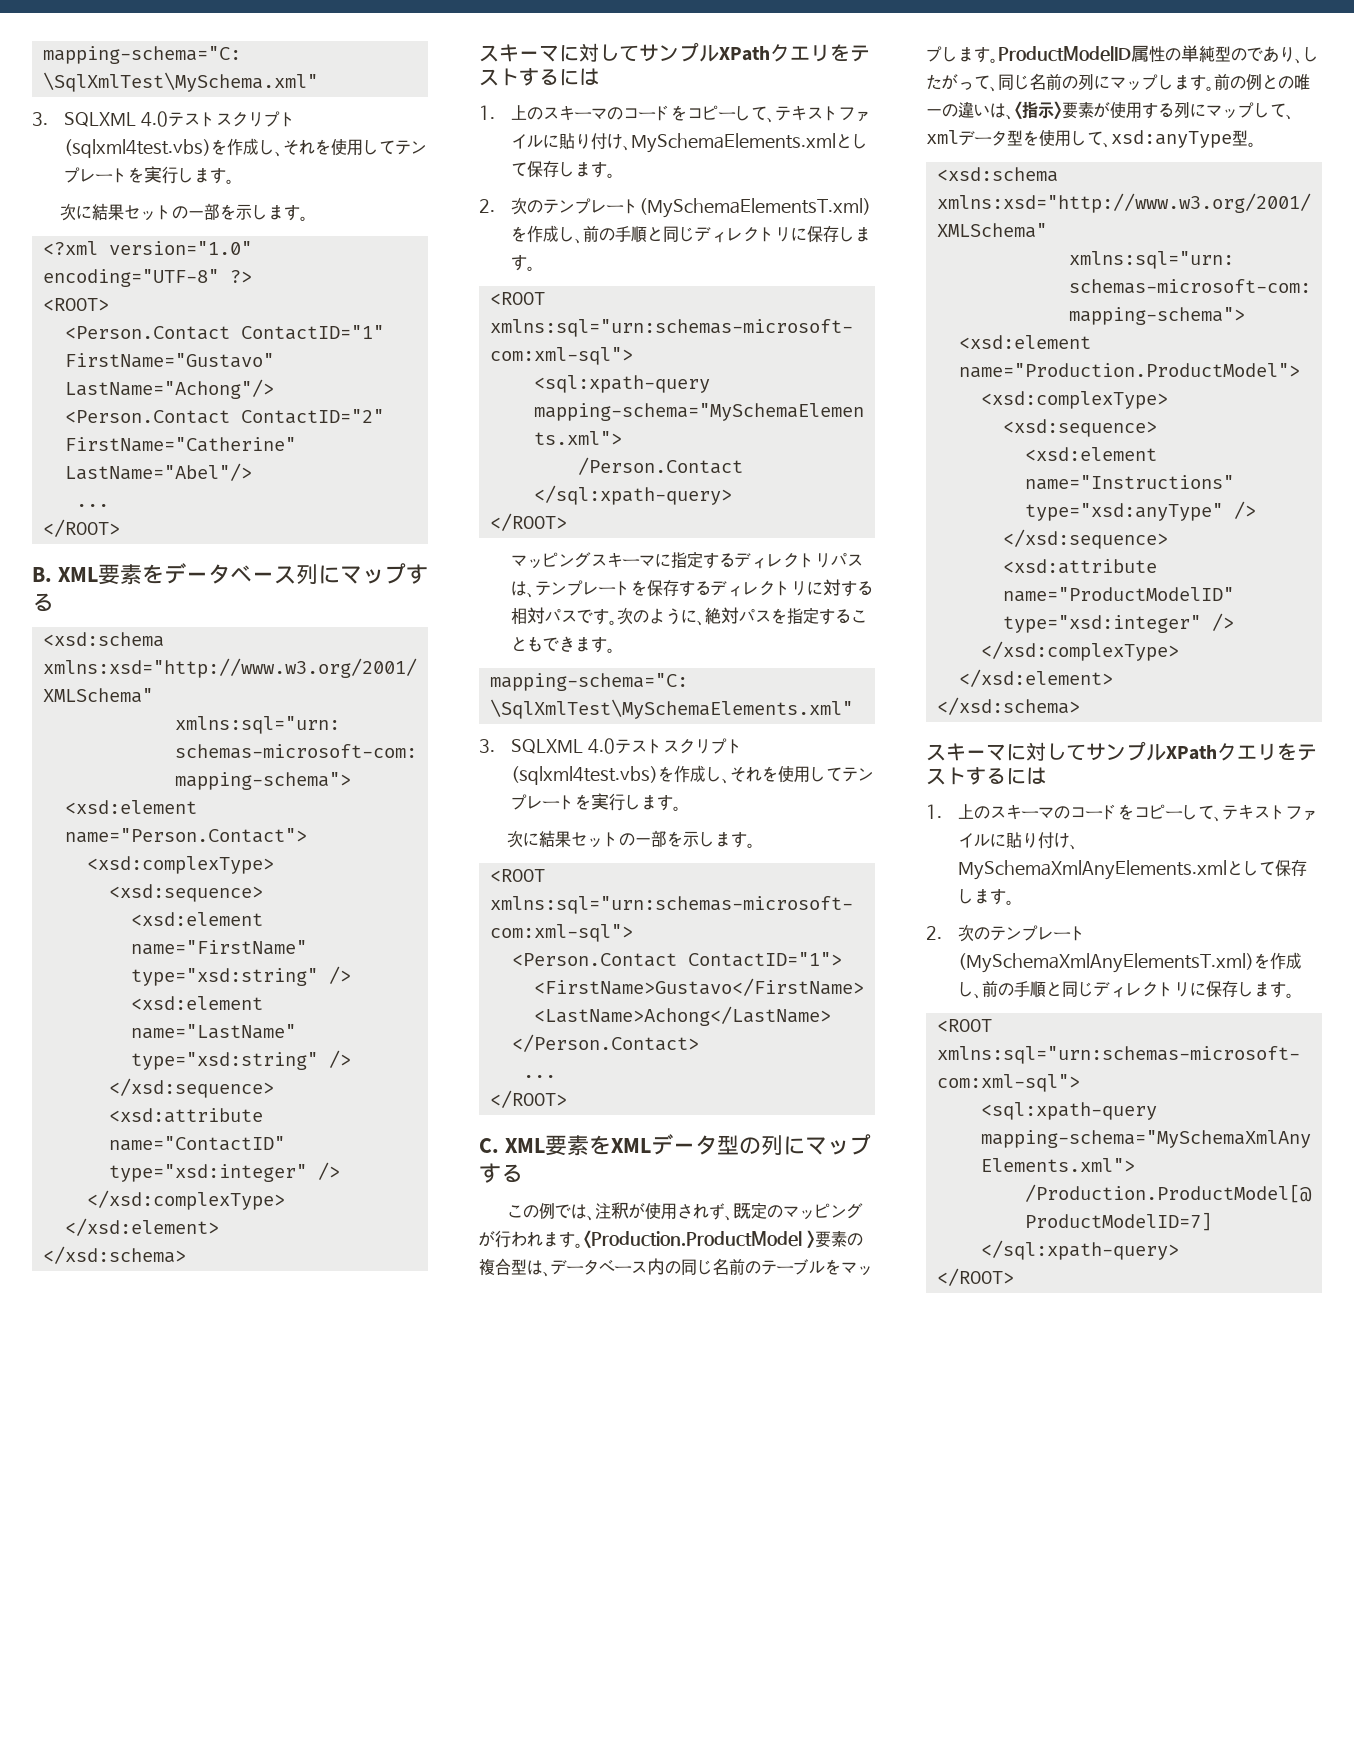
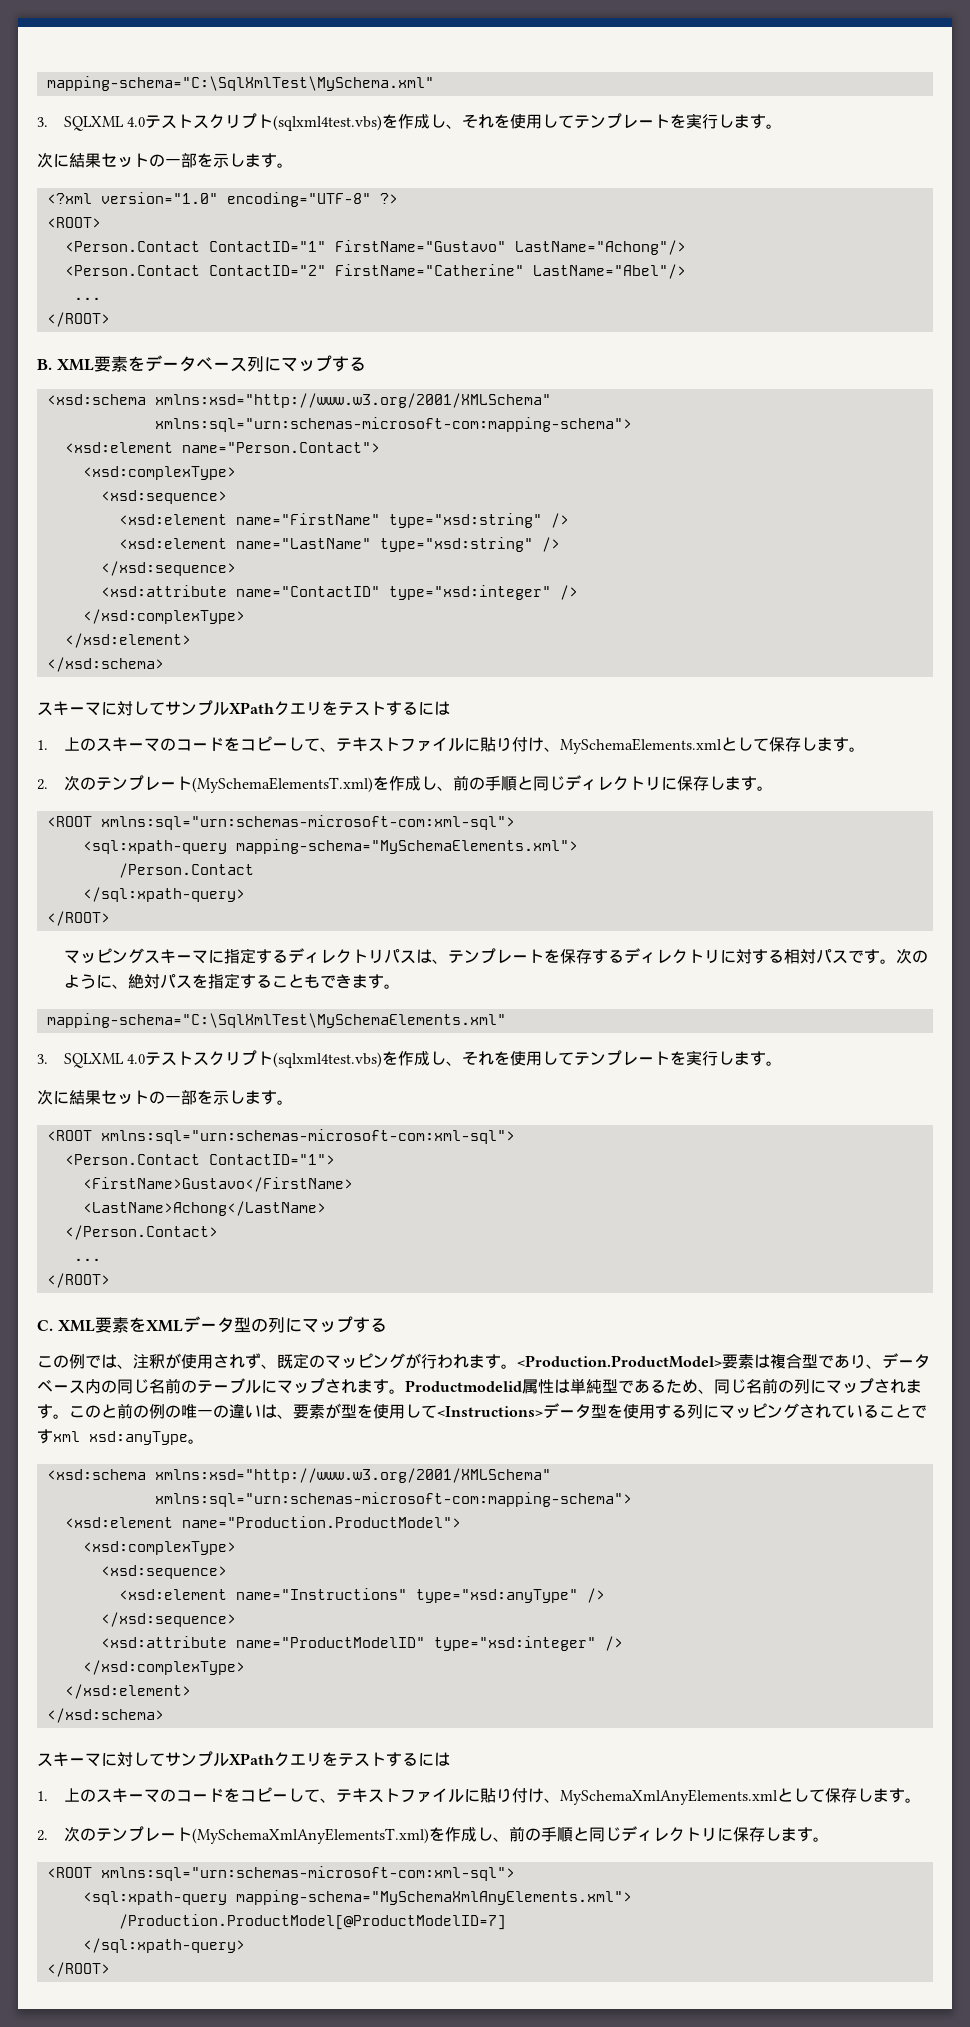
[583,1230,863,1248] [479,1258,543,1276] <Production.ProductModel >要素の複合型は -> [517,1353,866,1369] <Production.ProductModel>要素は複合型であり
[825,1259,873,1276] [926,45,1319,64] [926,74,990,90] をマップします。ProductModelID属性の単純型のであり、したがって -> [261,1378,698,1394] にマップされます。Productmodelid属性は単純型であるため
[1158,73,1310,91] [926,101,1294,120] [926,130,1248,148] します。前の例との唯一の違いは、<指示>要素が使用する列にマップして、xmlデータ型を使用して、xsd:anyType型 -> [874,1379,922,1393] [37,1403,927,1419] [37,1429,188,1445] されます。このと前の例の唯一の違いは、要素が型を使用して<Instructions>データ型を使用する列にマッピングされていることですxml xsd:anyType

